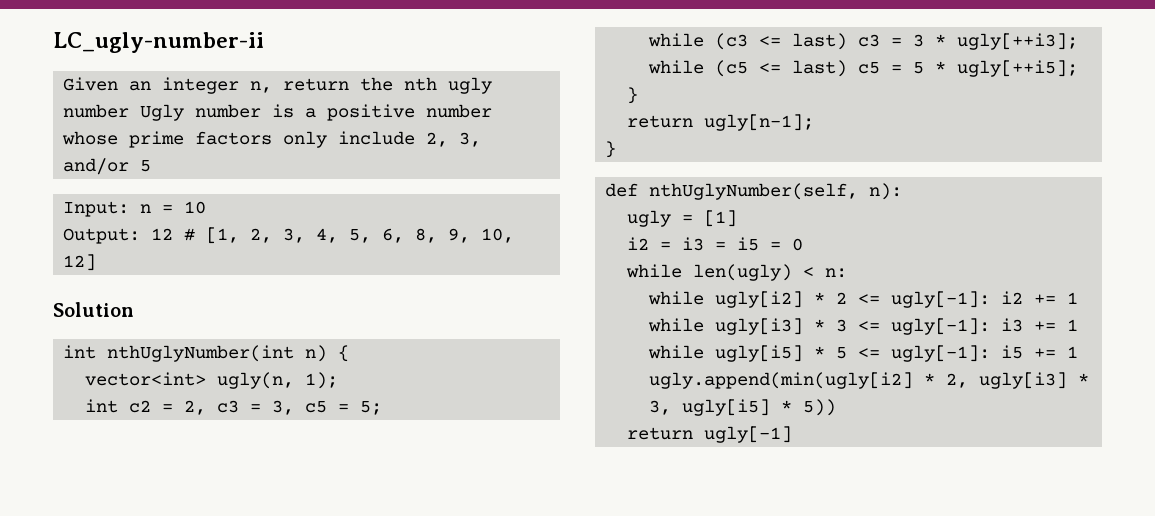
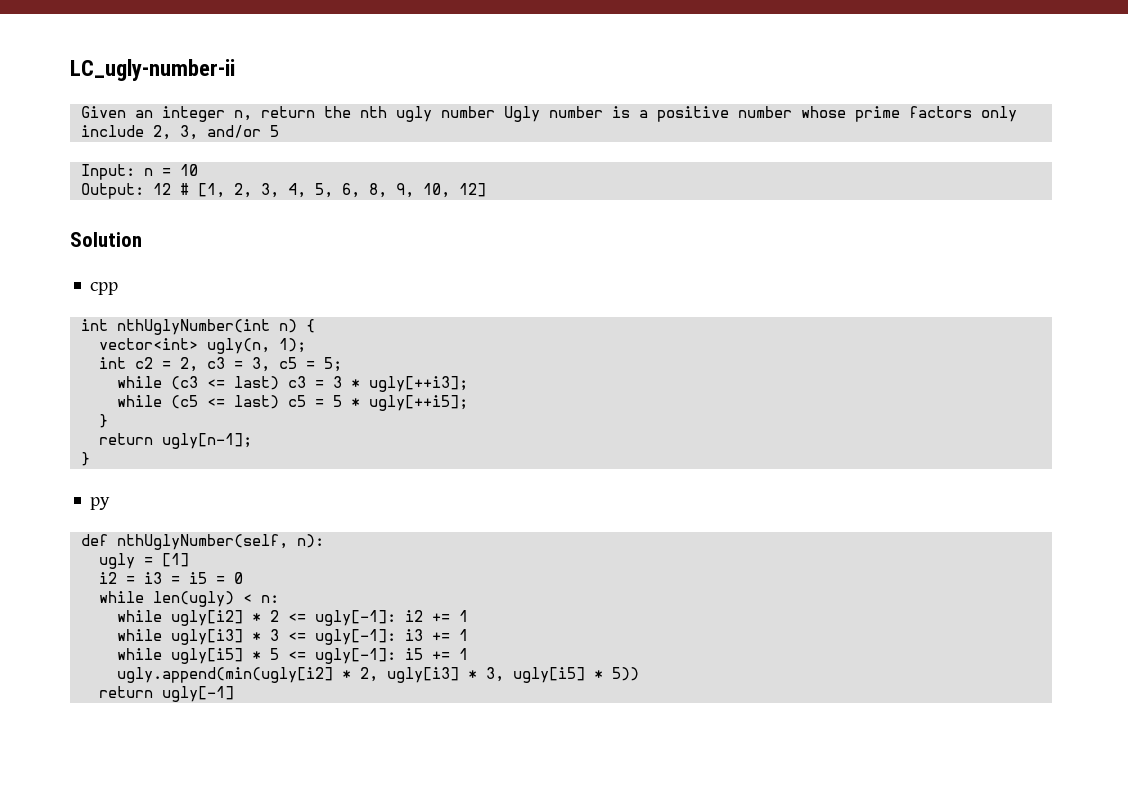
(134, 309) none -> [90,282,119,295] // cpp
(616, 149) none -> [90,497,111,510] // py

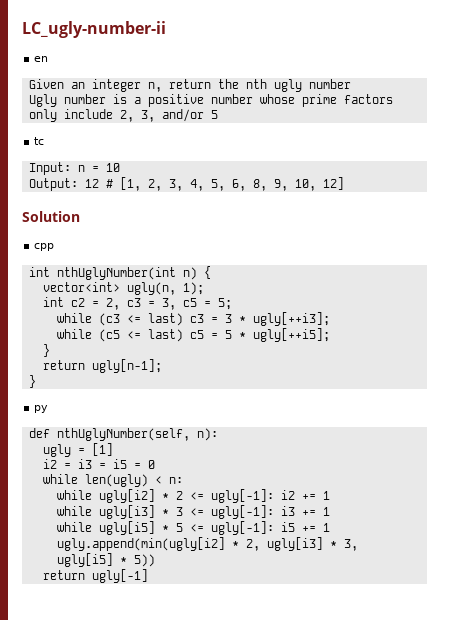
(235, 70) none -> [34,56,49,62] // en
(496, 112) none -> (351, 84) //
(280, 131) none -> [34,137,45,145] // tc

